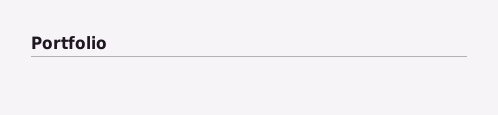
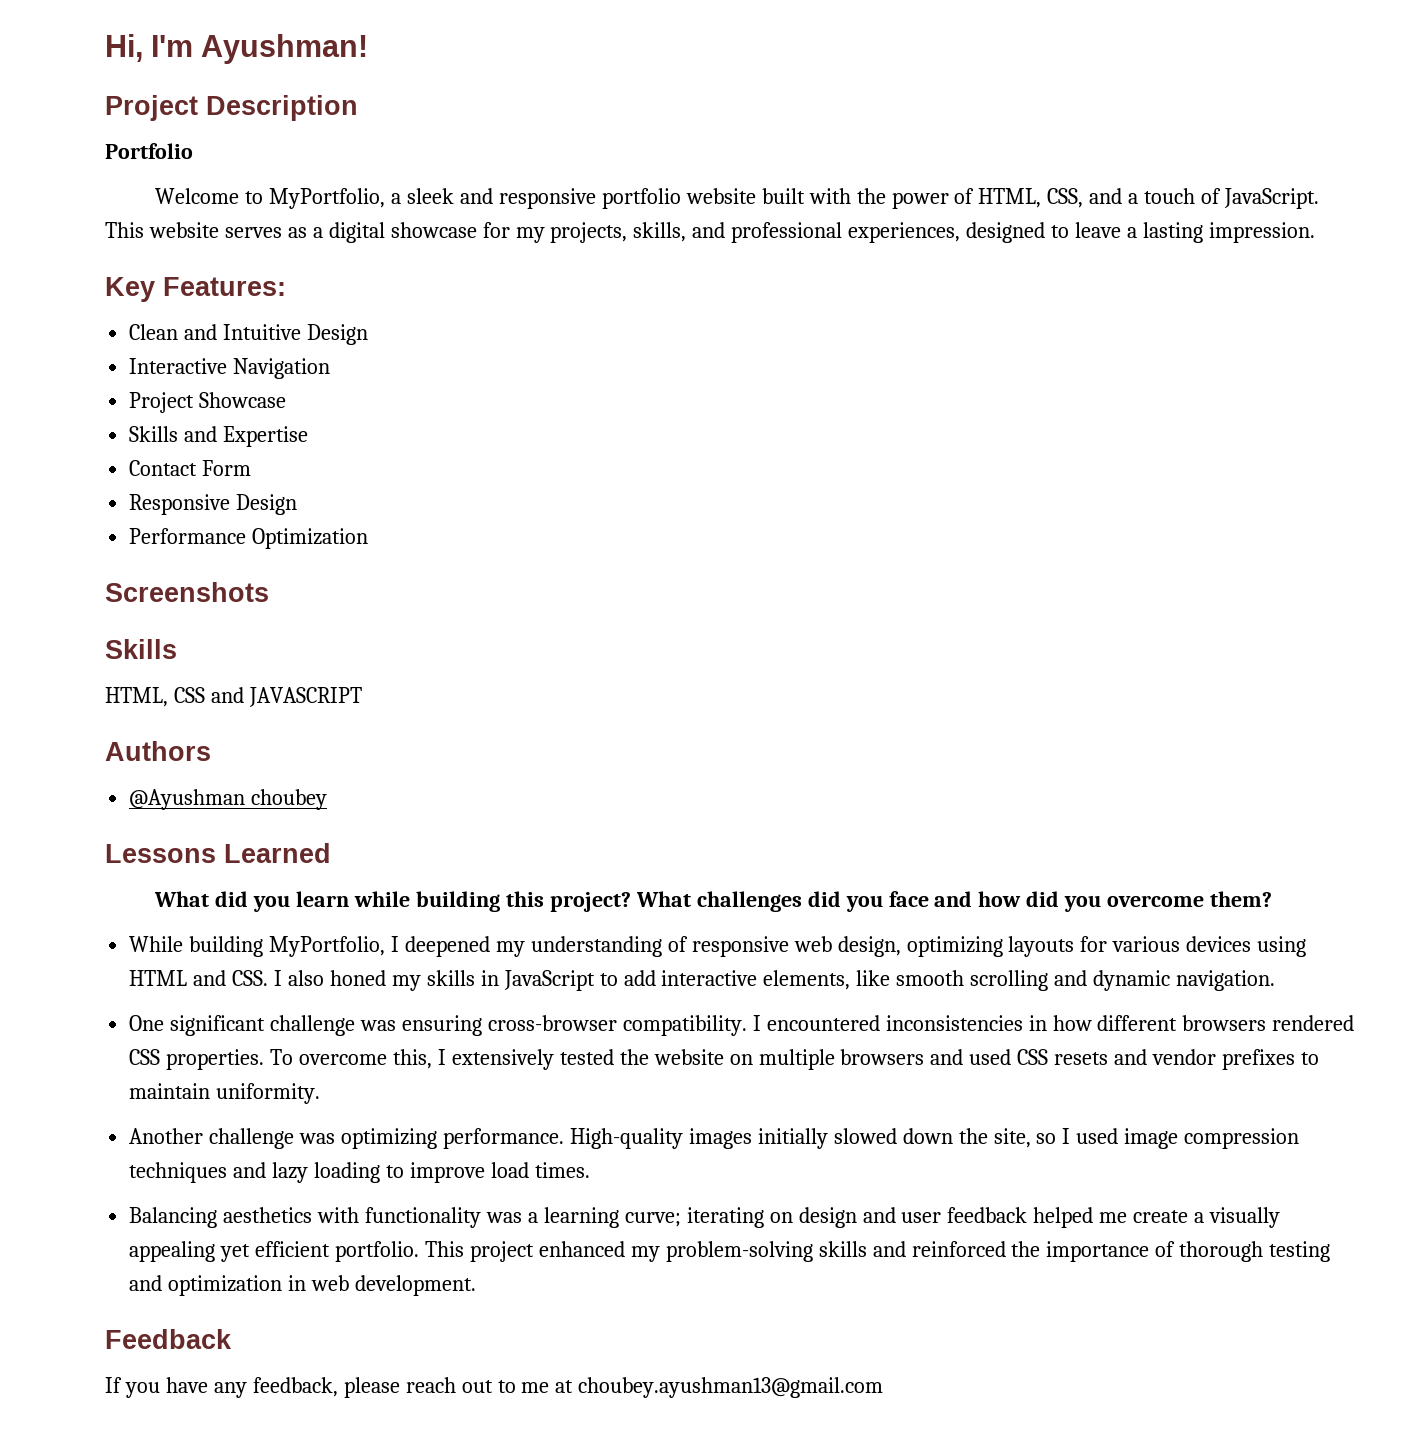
[31,36,107,50] Portfolio -> [105,34,369,64] [105,95,358,121] [105,143,193,159] [155,188,1320,209] [105,222,1315,243] [105,277,286,302] [129,324,369,345] [129,358,331,379] [129,392,287,413] [129,426,309,447] [129,460,252,476] [129,494,298,515] [129,528,369,549] [105,582,269,602] [105,639,177,659] [105,687,362,707] [105,741,211,761] [129,789,328,810] [105,843,331,863] [154,891,1273,912] [129,936,1307,957] [129,970,1276,991] [129,1015,1355,1036] [129,1049,1320,1070] [129,1083,321,1104] [129,1128,1300,1149] [129,1162,590,1183] [129,1207,1281,1228] [129,1241,1331,1262] [129,1275,476,1296] [105,1329,232,1349] [105,1377,884,1398] Hi, I'm Ayushman! // Project Description // Portfolio // Welcome to MyPortfolio, a sleek and responsive portfolio website built with the power of HTML, CSS, and a touch of JavaScript. This website serves as a digital showcase for my projects, skills, and professional experiences, designed to leave a lasting impression. // Key Features: // Clean and Intuitive Design // Interactive Navigation // Project Showcase // Skills and Expertise // Contact Form // Responsive Design // Performance Optimization // Screenshots // Skills // HTML, CSS and JAVASCRIPT // Authors // @Ayushman choubey // Lessons Learned // What did you learn while building this project? What challenges did you face and how did you overcome them? // While building MyPortfolio, I deepened my understanding of responsive web design, optimizing layouts for various devices using HTML and CSS. I also honed my skills in JavaScript to add interactive elements, like smooth scrolling and dynamic navigation. // One significant challenge was ensuring cross-browser compatibility. I encountered inconsistencies in how different browsers rendered CSS properties. To overcome this, I extensively tested the website on multiple browsers and used CSS resets and vendor prefixes to maintain uniformity. // Another challenge was optimizing performance. High-quality images initially slowed down the site, so I used image compression techniques and lazy loading to improve load times. // Balancing aesthetics with functionality was a learning curve; iterating on design and user feedback helped me create a visually appealing yet efficient portfolio. This project enhanced my problem-solving skills and reinforced the importance of thorough testing and optimization in web development. // Feedback // If you have any feedback, please reach out to me at choubey.ayushman13@gmail.com

